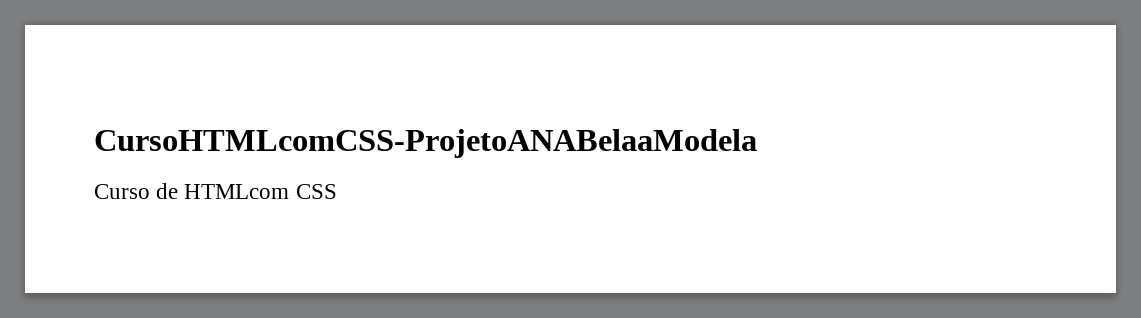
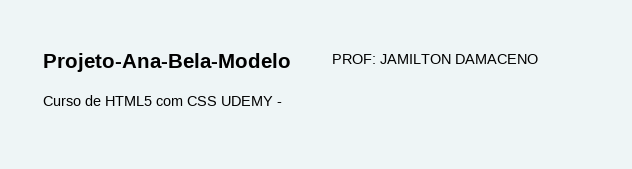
[94,129,757,158] CursoHTMLcomCSS-ProjetoANABelaaModela -> [43,53,291,72] Projeto-Ana-Bela-Modelo
[184,184,337,199] HTMLcom CSS -> [105,96,282,106] [332,54,538,64] HTML5 com CSS UDEMY - PROF: JAMILTON DAMACENO

